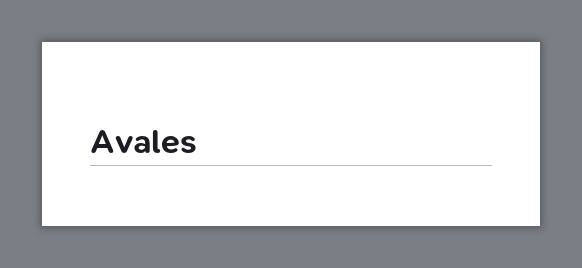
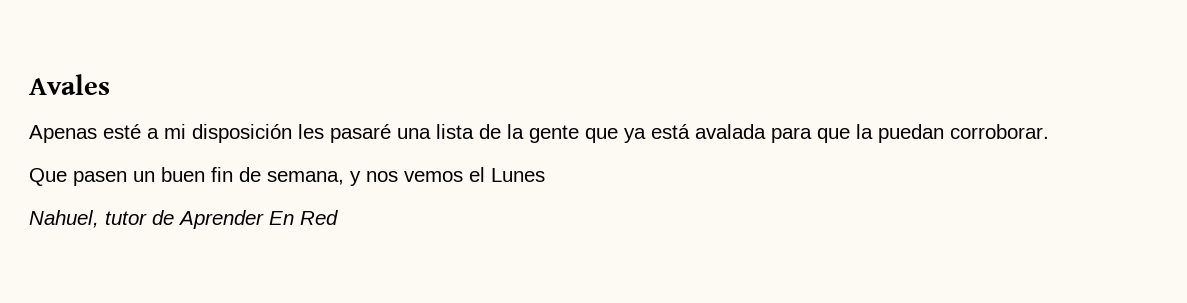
(197, 142) none -> [29,124,1049,143] [29,167,545,186] [29,210,338,229] // Apenas esté a mi disposición les pasaré una lista de la gente que ya está avalada para que la puedan corroborar. // Que pasen un buen fin de semana, y nos vemos el Lunes // Nahuel, tutor de Aprender En Red

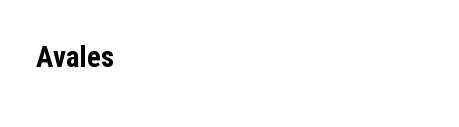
[29,124,1049,143] [29,167,545,186] [29,210,338,229] // Apenas esté a mi disposición les pasaré una lista de la gente que ya está avalada para que la puedan corroborar. // Que pasen un buen fin de semana, y nos vemos el Lunes // Nahuel, tutor de Aprender En Red -> (114, 56) none

